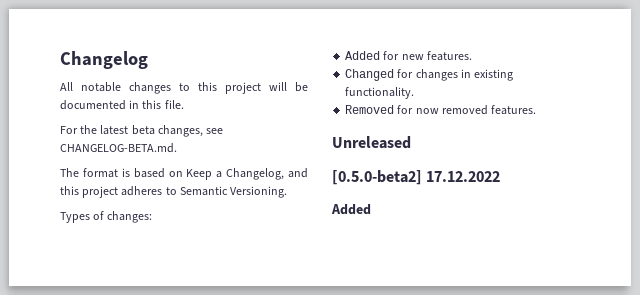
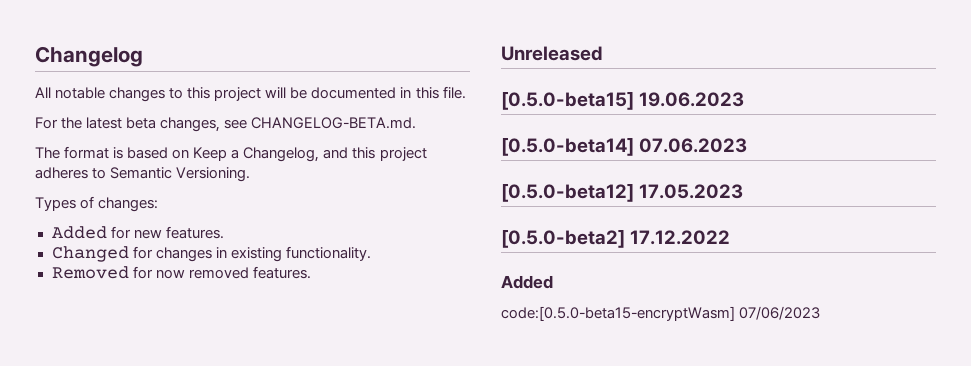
(411, 142) none -> [501,92,745,110] [501,138,748,156] [501,184,744,202] // [0.5.0-beta15] 19.06.2023 // [0.5.0-beta14] 07.06.2023 // [0.5.0-beta12] 17.05.2023
(371, 209) none -> [501,306,821,321] // code:[0.5.0-beta15-encryptWasm] 07/06/2023

